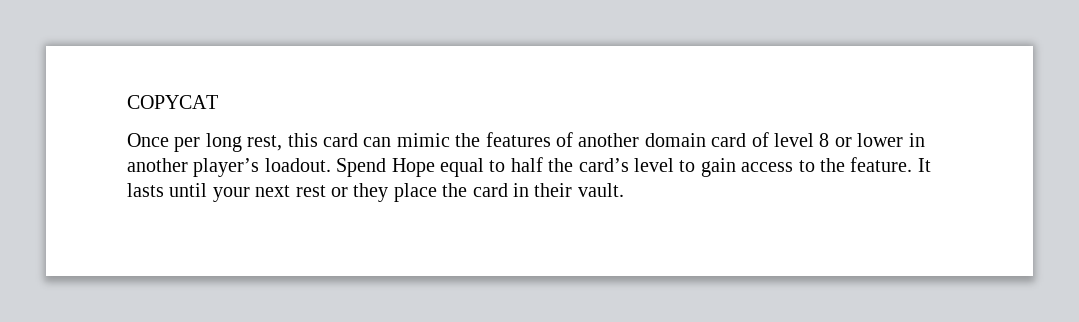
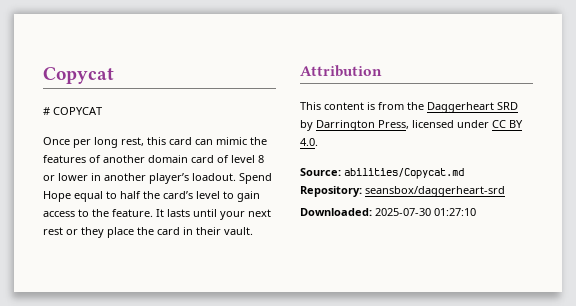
(127, 102) none -> [43,67,114,84] [43,107,50,115] Copycat // #
(624, 190) none -> [300,65,382,77] [300,102,518,113] [300,120,523,131] [300,138,318,146] [300,168,464,179] [300,186,505,197] [300,208,476,216] // Attribution // This content is from the Daggerheart SRD by Darrington Press, licensed under CC BY 4.0. // Source: abilities/Copycat.md // Repository: seansbox/daggerheart-srd // Downloaded: 2025-07-30 01:27:10

